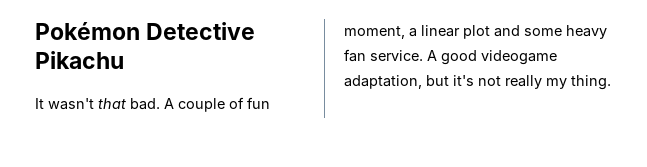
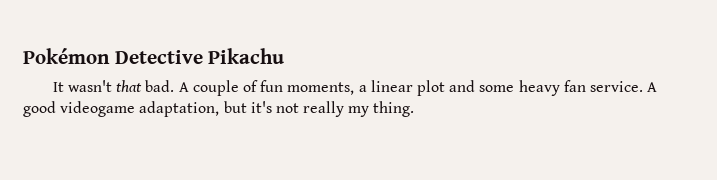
[344,26,405,39] moment, -> [287,82,355,95] moments,

